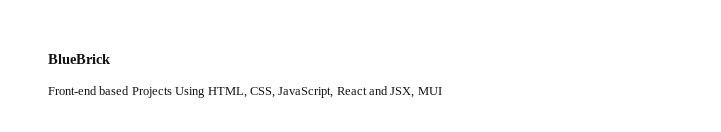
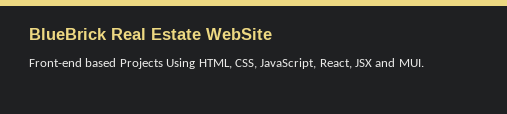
(111, 59) none -> [111,28,272,40] Real Estate WebSite
[336,86,442,98] React and JSX, MUI -> [319,58,424,69] React, JSX and MUI.

